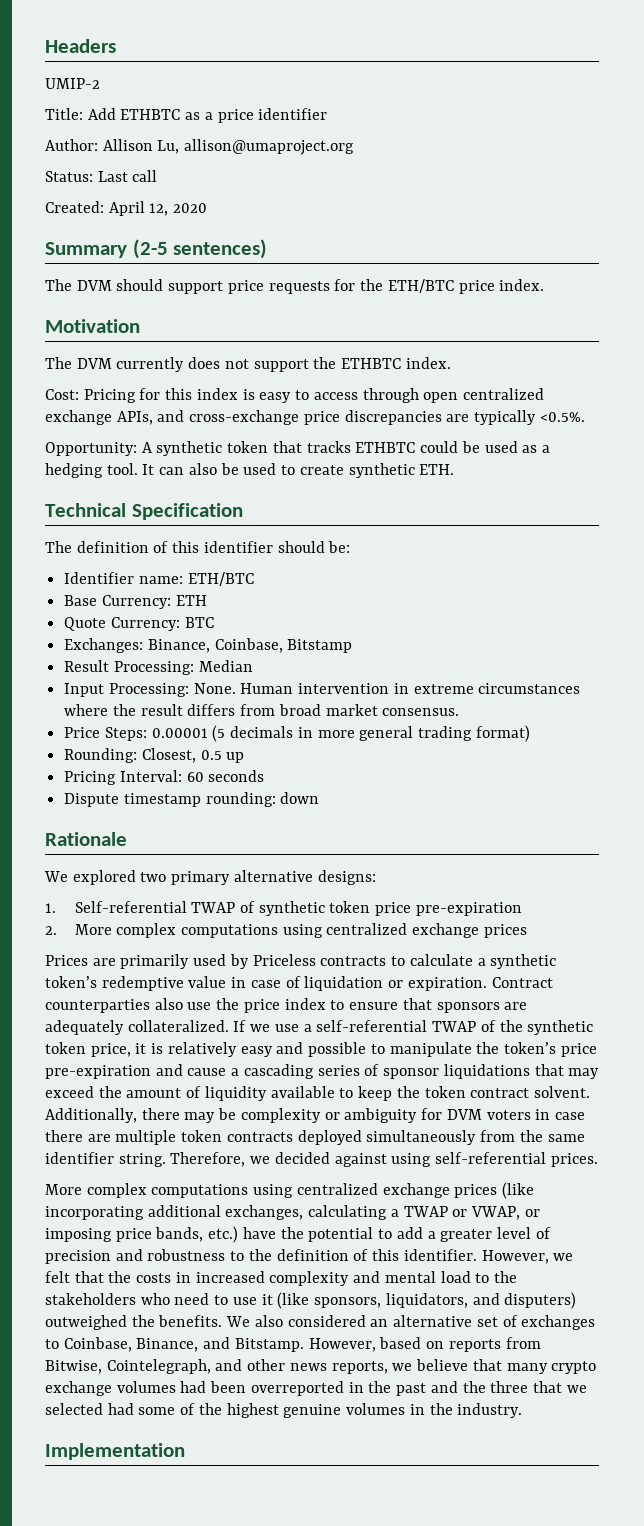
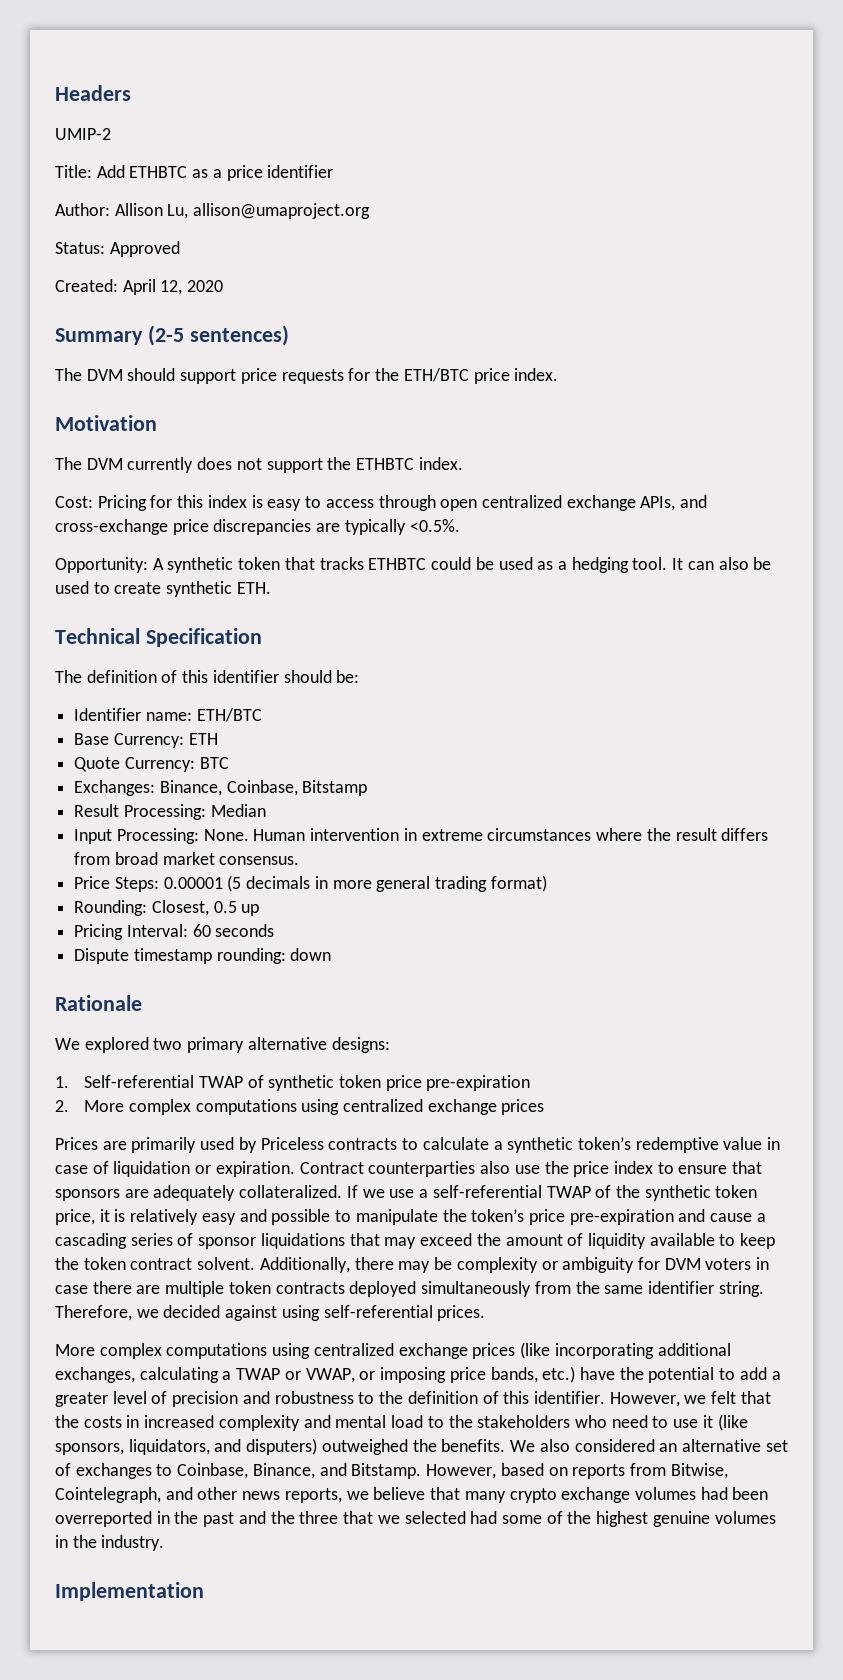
[97,170,158,182] Last call -> [109,241,180,257] Approved

